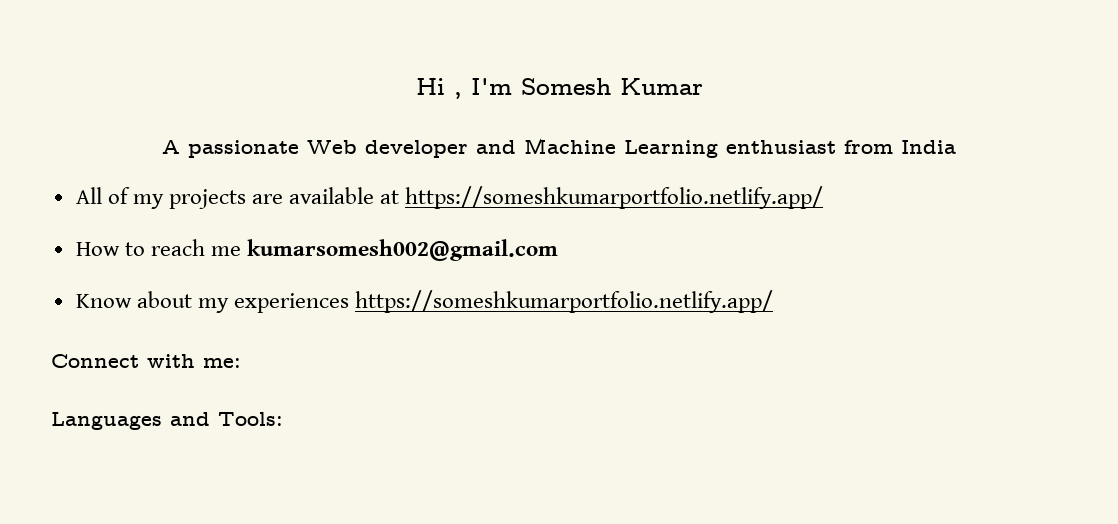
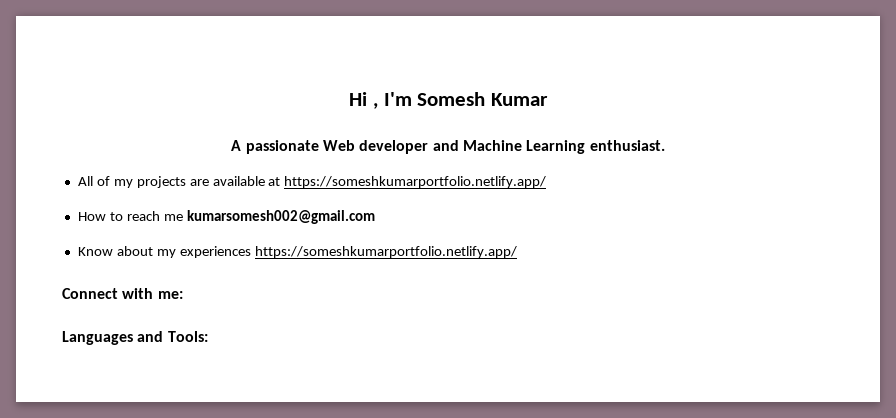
[726,140,956,154] enthusiast from India -> [589,140,665,151] enthusiast.

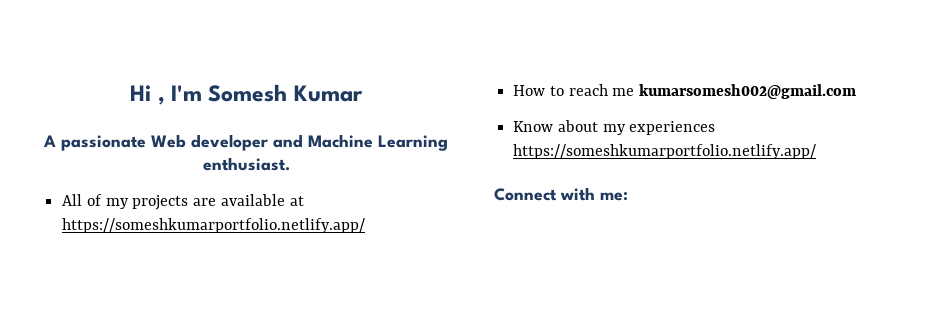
[62,331,208,345] // Languages and Tools: -> (628, 196) none

